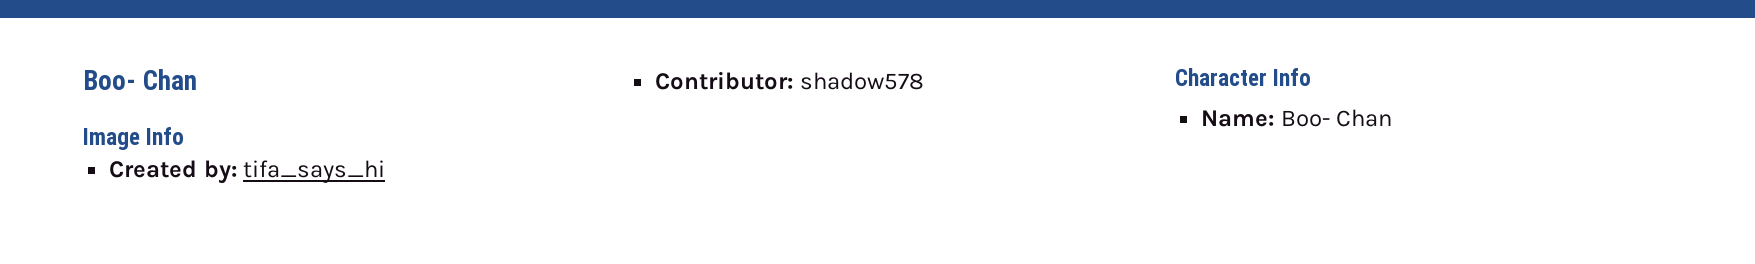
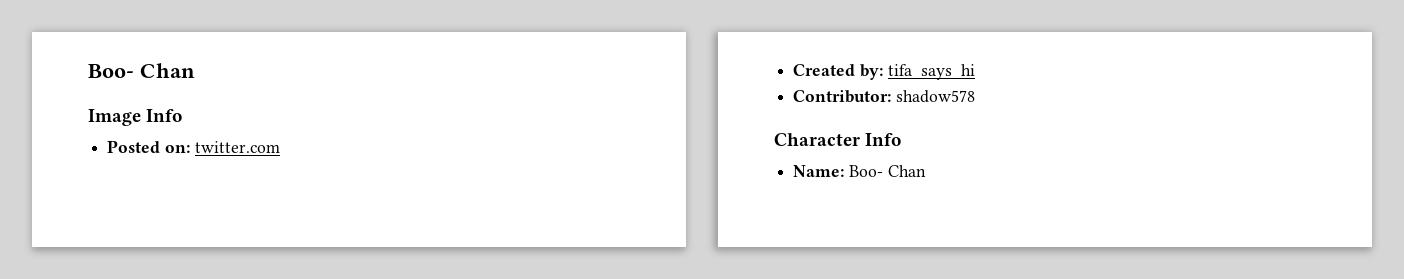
(185, 136) none -> [107,140,280,153] // Posted on: twitter.com

